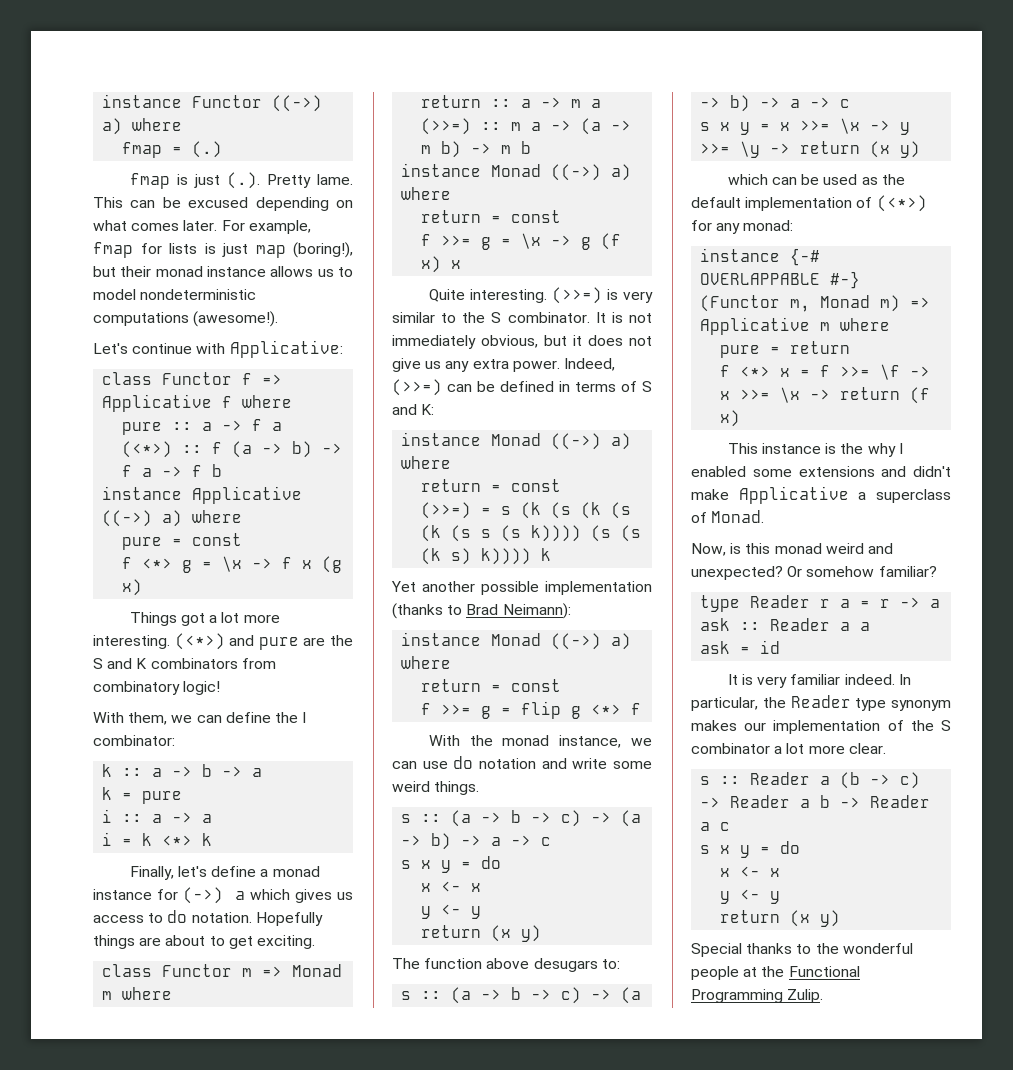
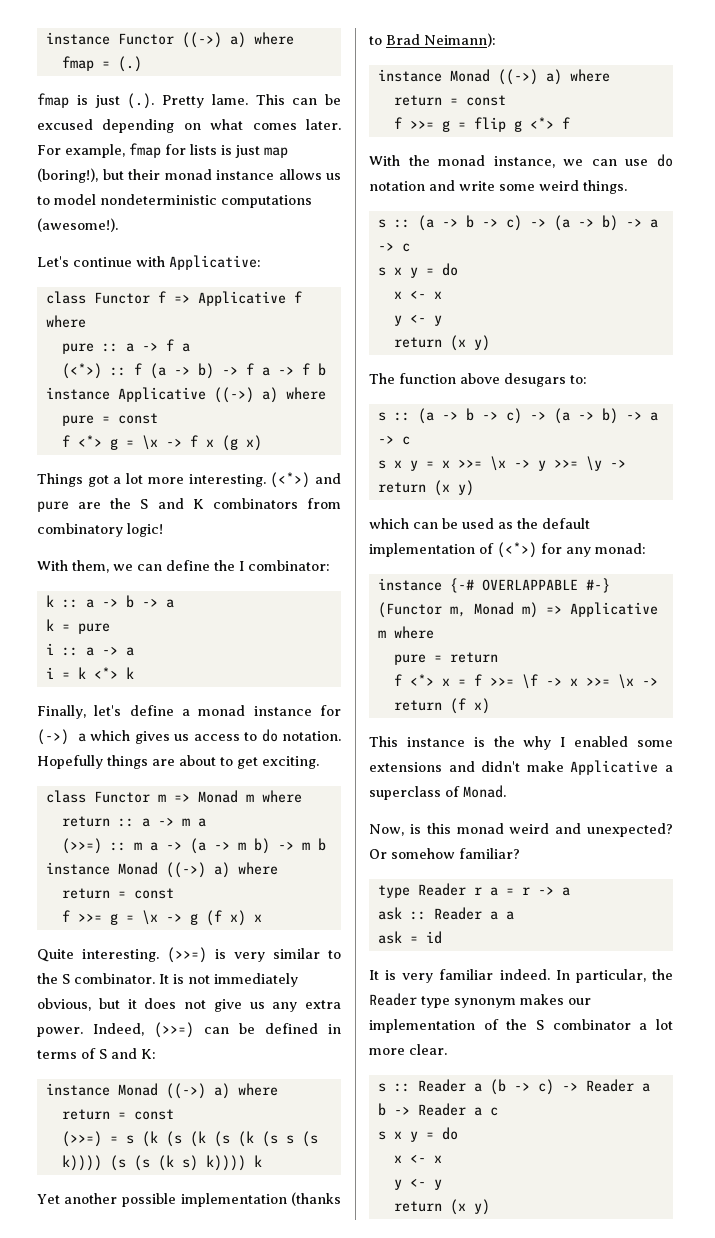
[691,943,913,957] [691,966,860,980] [691,989,824,1003] // Special thanks to the wonderful people at the Functional Programming Zulip. -> (490, 1207) none

